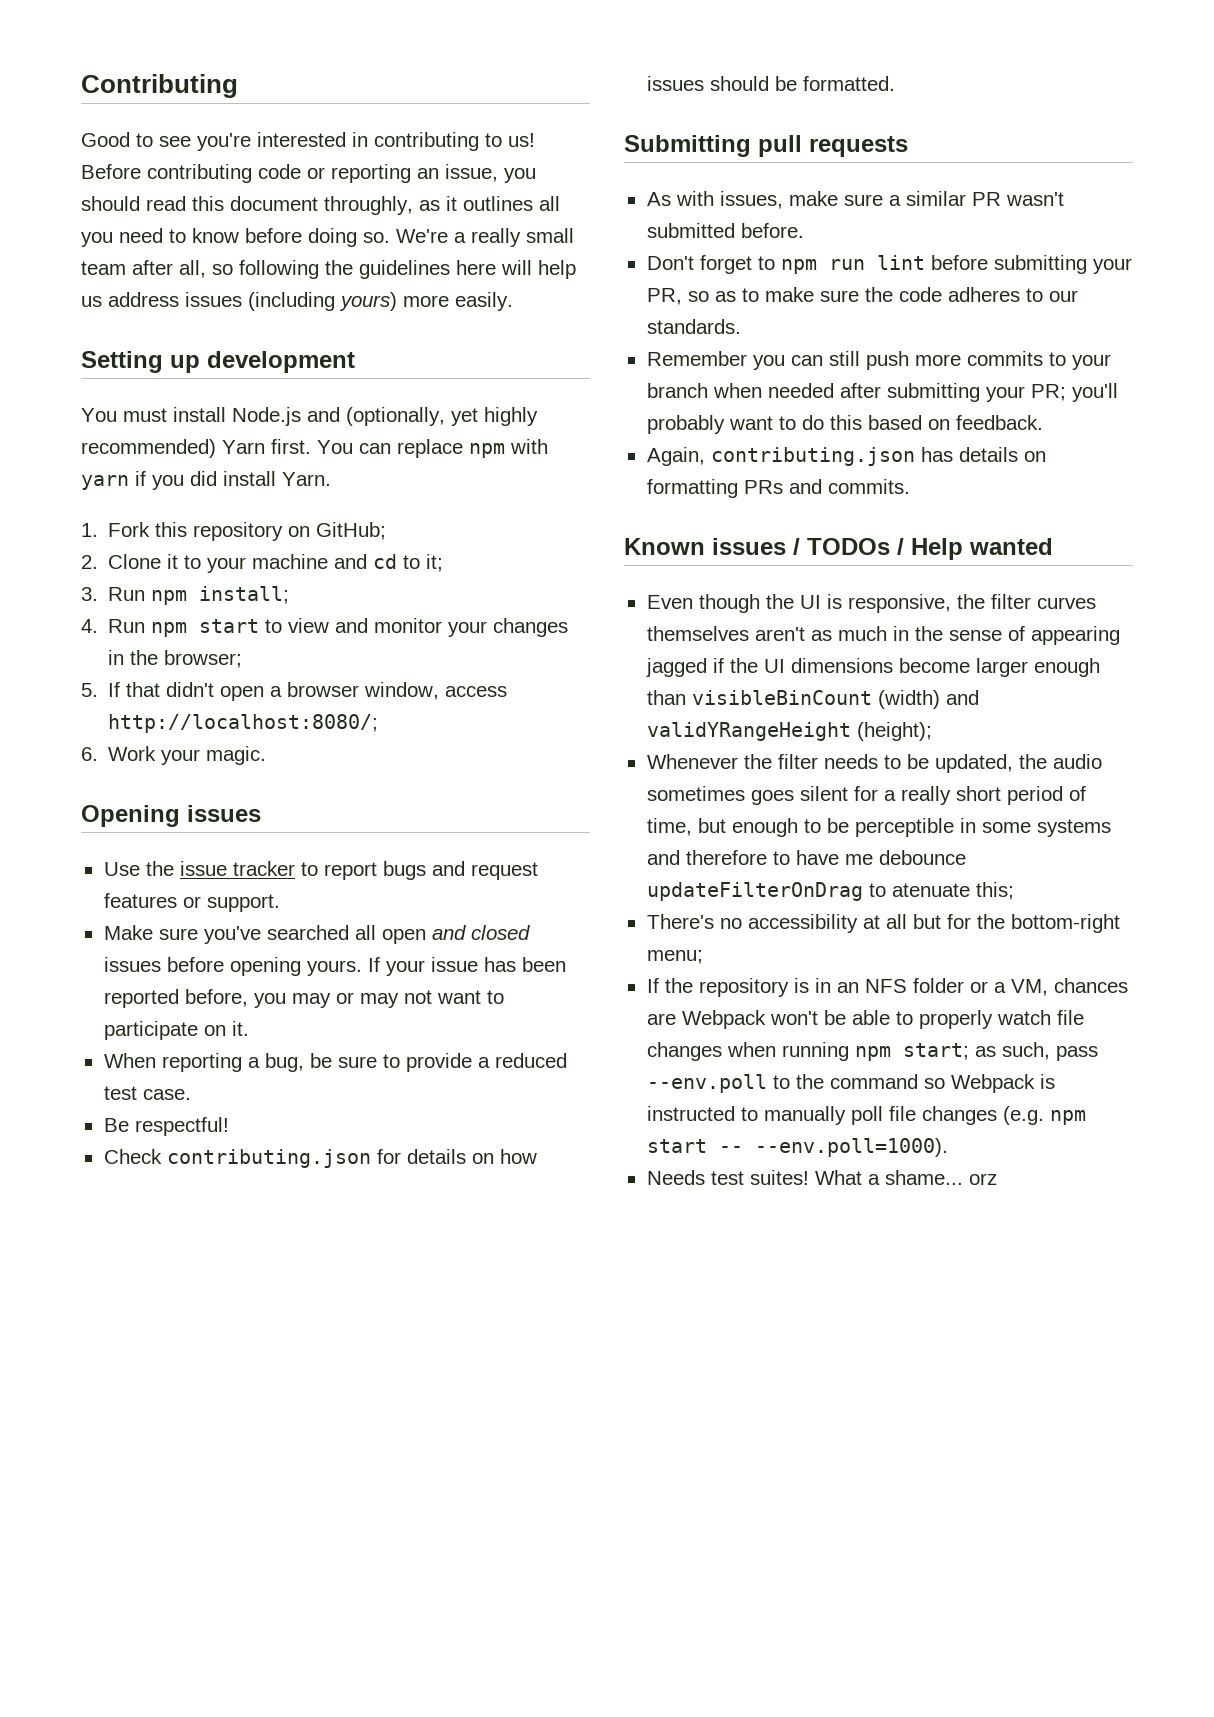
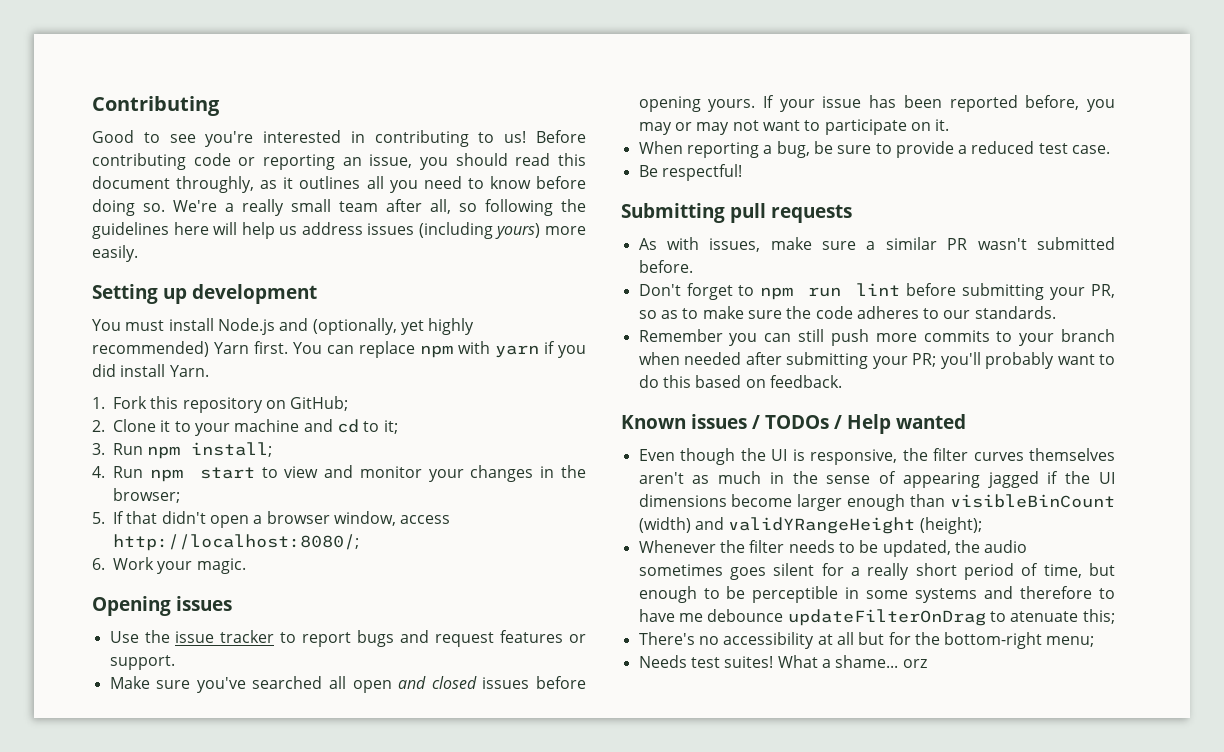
[103,1149,537,1168] [646,76,895,91] // Check contributing.json for details on how issues should be formatted. -> (742, 172) none
[646,447,1046,466] [646,479,910,498] // Again, contributing.json has details on formatting PRs and commits. -> (842, 381) none
[646,978,1128,997] [646,1010,1084,1029] [646,1042,1098,1061] [646,1074,1055,1093] [646,1106,1086,1125] [646,1138,948,1157] // If the repository is in an NFS folder or a VM, chances are Webpack won't be able to properly watch file changes when running npm start; as such, pass --env.poll to the command so Webpack is instructed to manually poll file changes (e.g. npm start -- --env.poll=1000). -> (1095, 641) none

